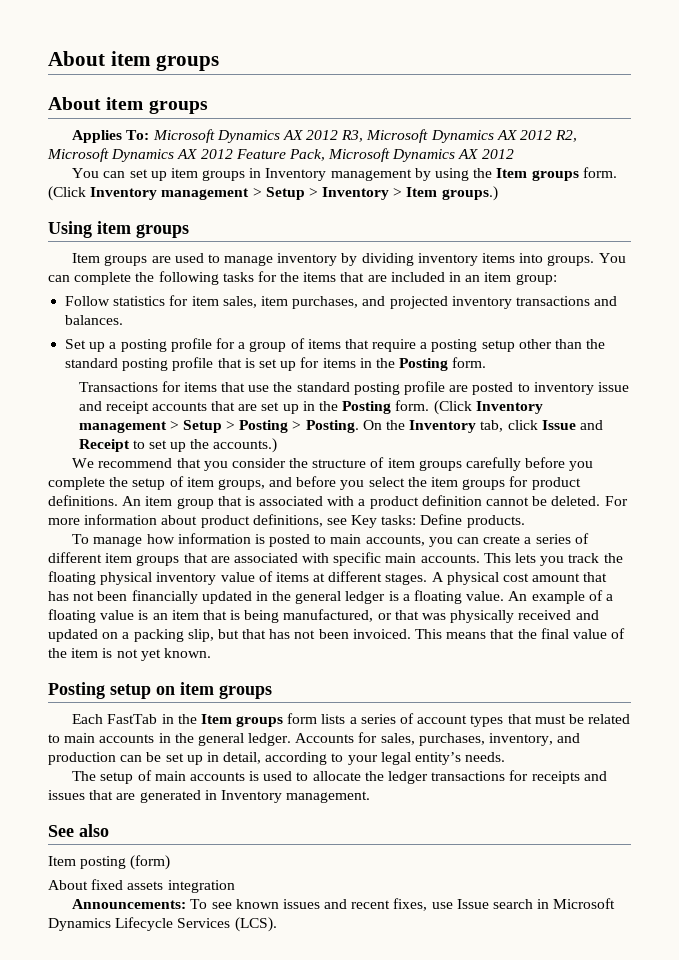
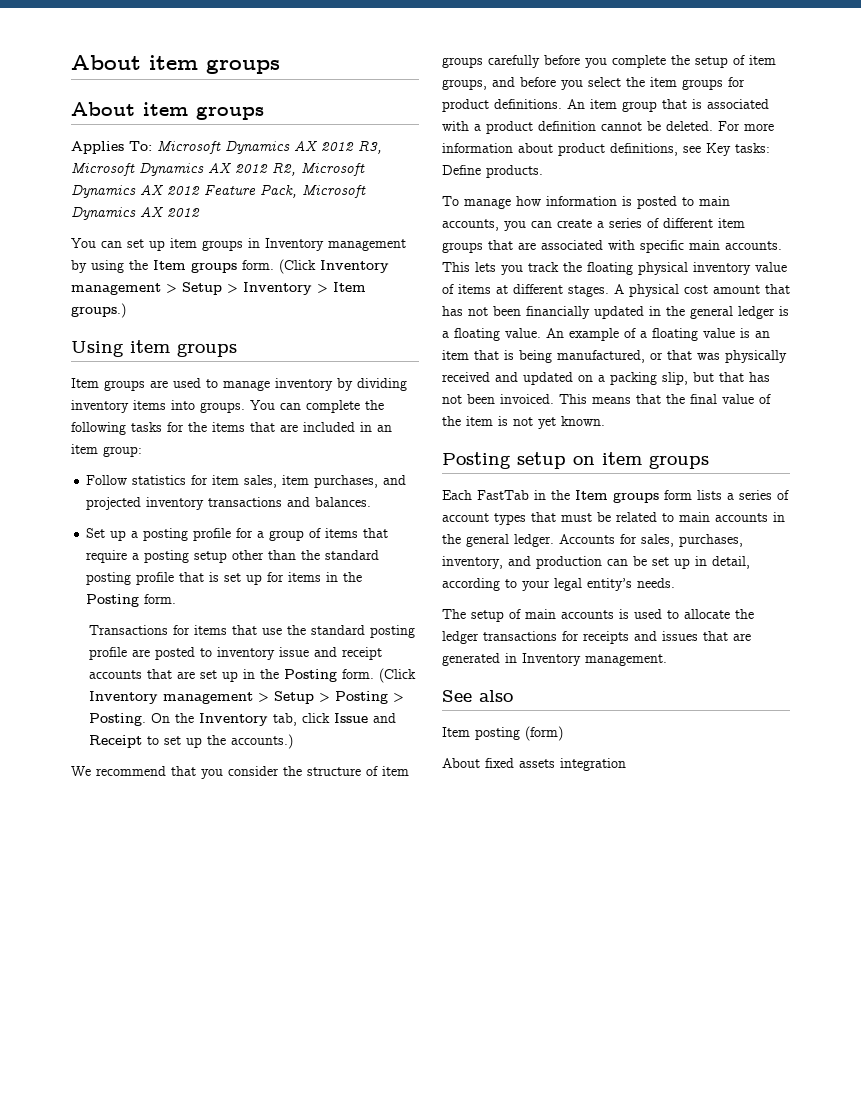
[72,898,616,911] [48,917,277,932] // Announcements: To see known issues and recent fixes, use Issue search in Microsoft Dynamics Lifecycle Services (LCS). -> (626, 764) none

